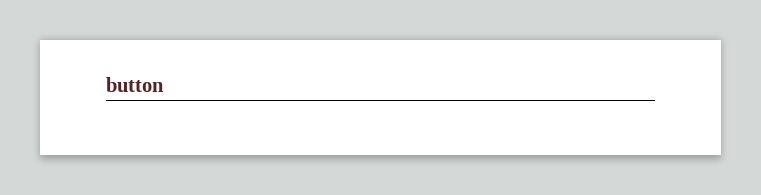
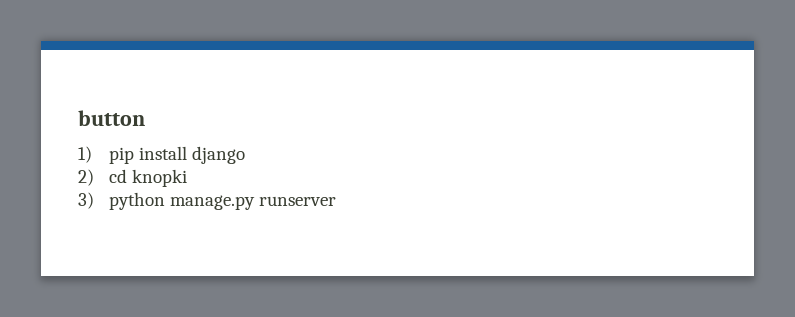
(164, 84) none -> [78,146,246,164] [78,169,188,187] [78,192,337,210] // 1) pip install django // 2) cd knopki // 3) python manage.py runserver

